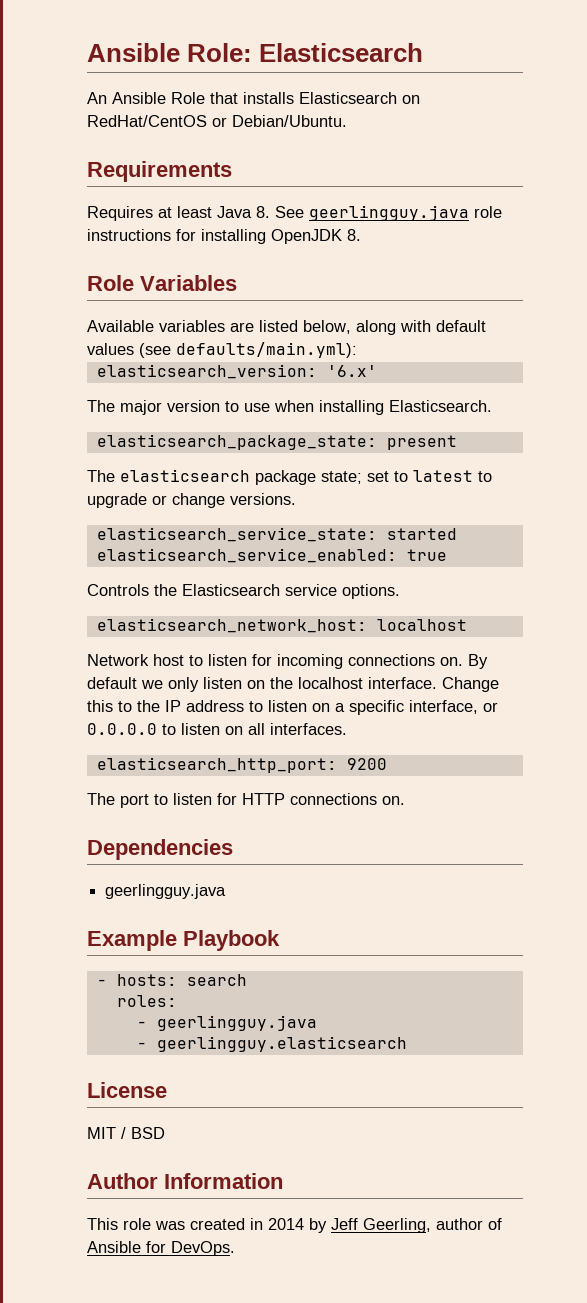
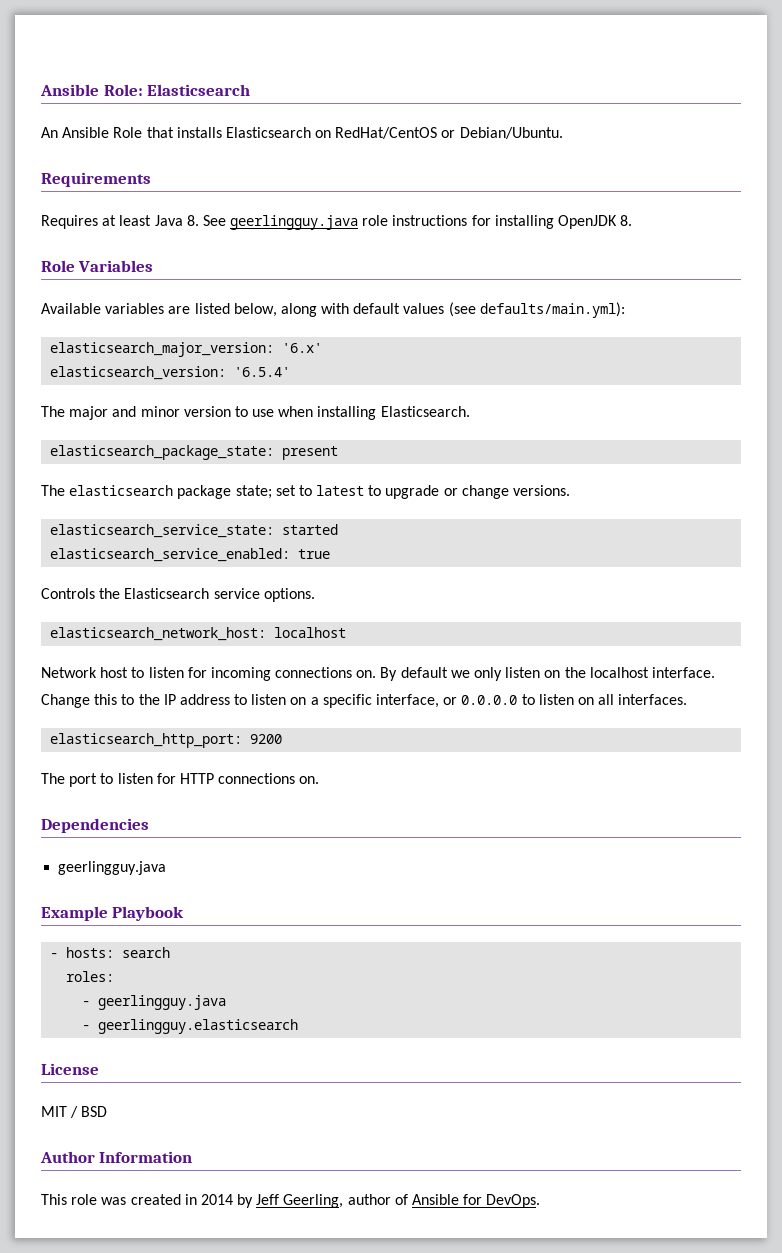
(357, 350) none -> [50,342,323,357] // elasticsearch_major_version: '6.x'
[326,365,377,377] '6.x' -> [234,367,291,377] '6.5.4'
(162, 407) none -> [112,406,180,417] and minor

